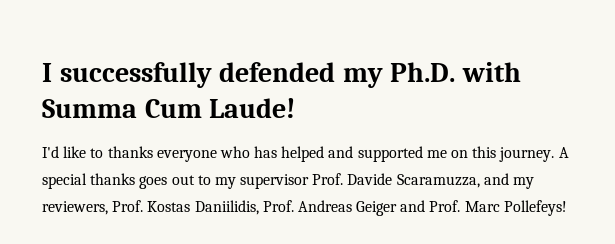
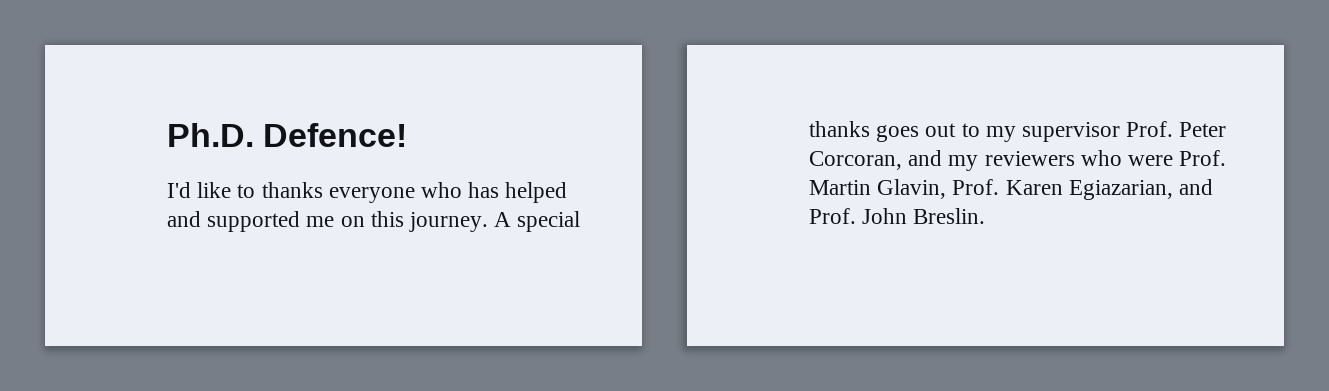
[42,62,521,88] [42,98,296,118] I successfully defended my Ph.D. with Summa Cum Laude! -> [167,123,408,147] Ph.D. Defence!
[347,173,535,189] [42,200,567,216] Davide Scaramuzza, and my reviewers, Prof. Kostas Daniilidis, Prof. Andreas Geiger and Prof. Marc Pollefeys! -> [1179,122,1227,137] [809,150,1227,171] [809,179,1214,200] [809,208,986,224] Peter Corcoran, and my reviewers who were Prof. Martin Glavin, Prof. Karen Egiazarian, and Prof. John Breslin.

